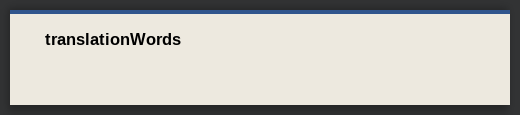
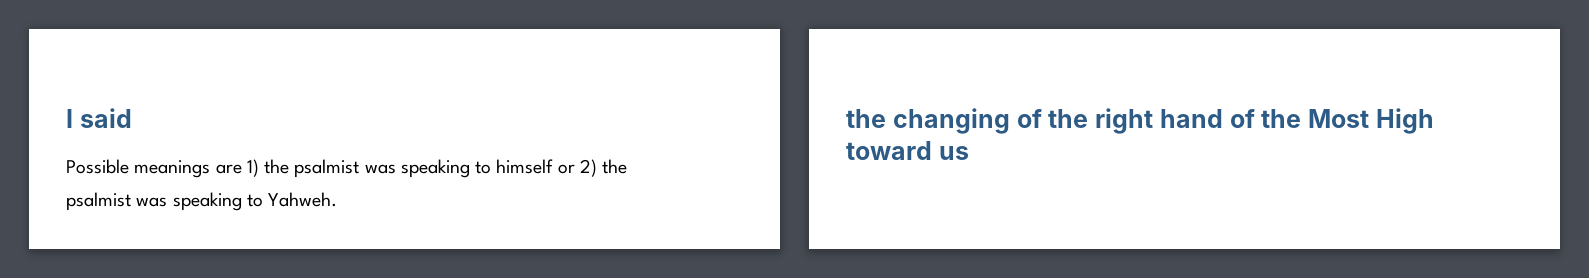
[45,33,181,45] translationWords -> [66,108,132,128] [66,159,628,178] [66,192,338,211] [846,108,1434,134] [846,141,969,160] I said // Possible meanings are 1) the psalmist was speaking to himself or 2) the psalmist was speaking to Yahweh. // the changing of the right hand of the Most High toward us

